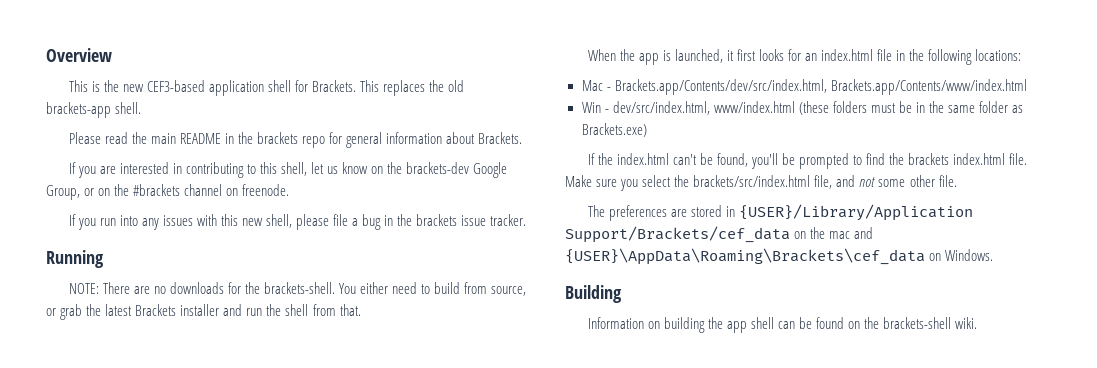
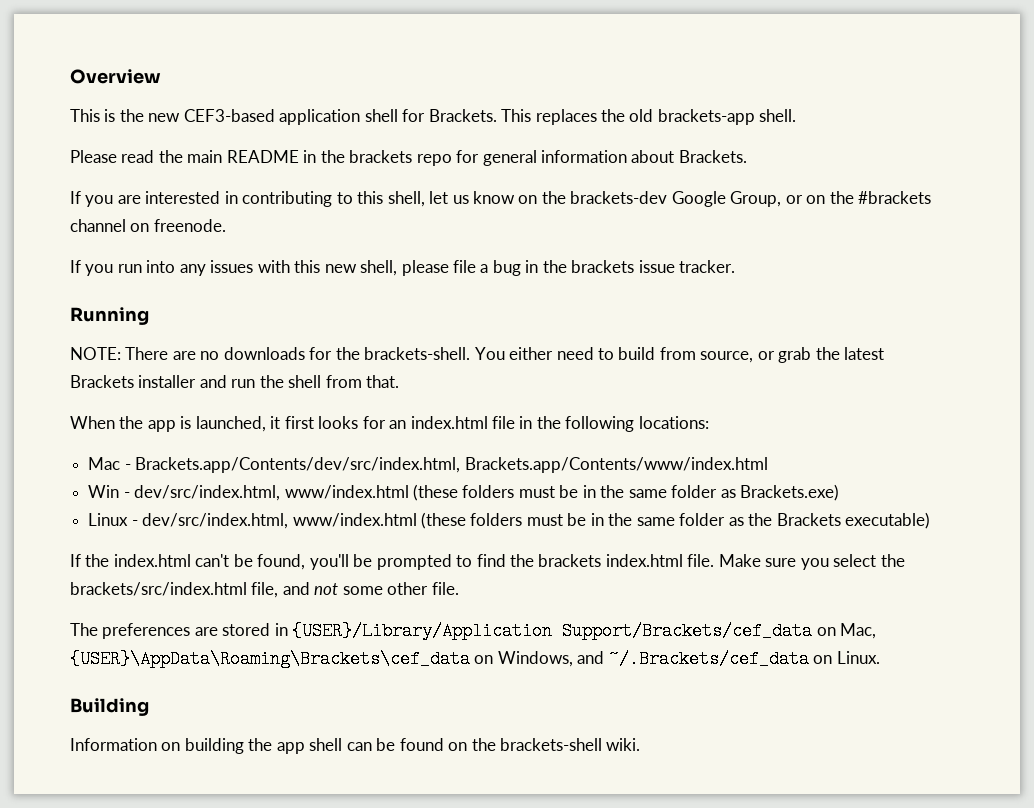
(647, 130) none -> [88,512,930,529] // Linux - dev/src/index.html, www/index.html (these folders must be in the same folder as the Brackets executable)
[810,227,874,239] [565,248,994,265] the mac and {USER}\AppData\Roaming\Brackets\cef_data on Windows. -> [840,623,877,639] [70,650,880,668] Mac, {USER}\AppData\Roaming\Brackets\cef_data on Windows, and ~/.Brackets/cef_data on Linux.

